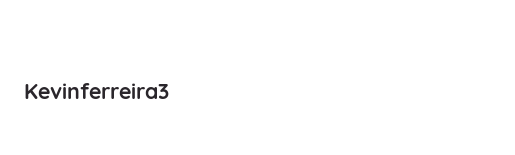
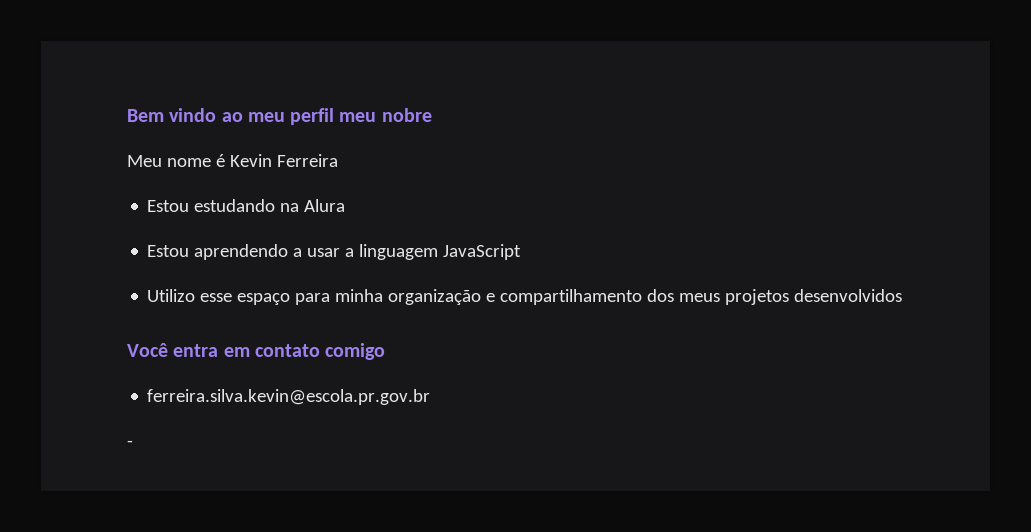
[24,83,169,99] Kevinferreira3 -> [127,108,432,125] [127,154,338,167] [147,199,346,212] [147,244,522,260] [147,289,903,305] [127,343,386,360] [147,389,431,405] [127,440,133,447] Bem vindo ao meu perfil meu nobre // Meu nome é Kevin Ferreira // Estou estudando na Alura // Estou aprendendo a usar a linguagem JavaScript // Utilizo esse espaço para minha organização e compartilhamento dos meus projetos desenvolvidos // Você entra em contato comigo // ferreira.silva.kevin@escola.pr.gov.br // -

